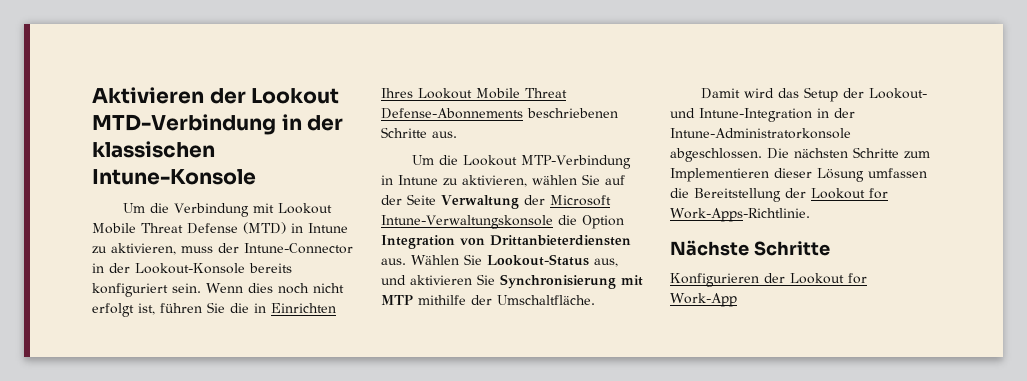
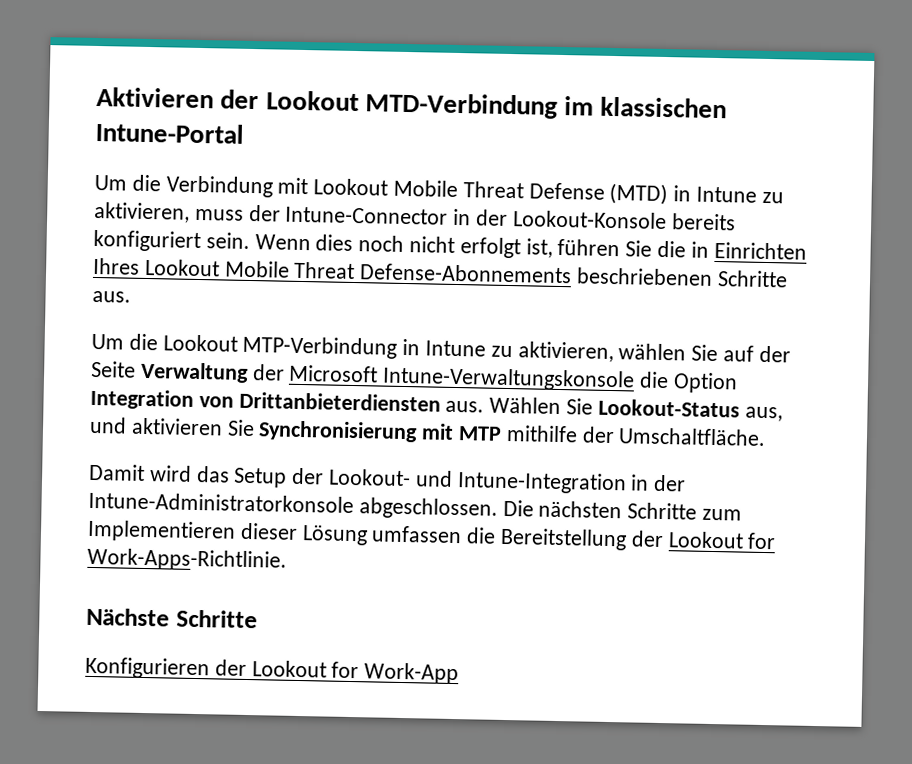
[281,114,344,131] [92,141,215,158] [92,169,256,185] in der klassischen Intune-Konsole -> [564,96,728,119] [95,121,244,144] im klassischen Intune-Portal

